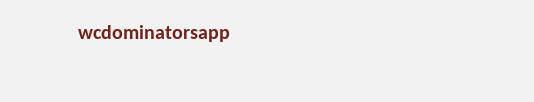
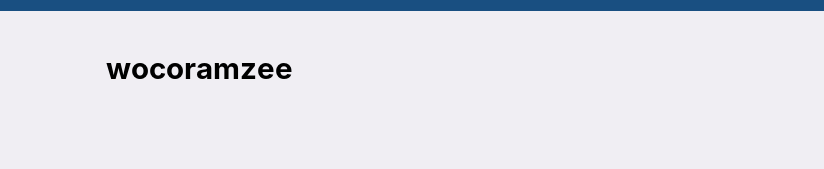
[78,25,230,42] wcdominatorsapp -> [106,63,293,79] wocoramzee

